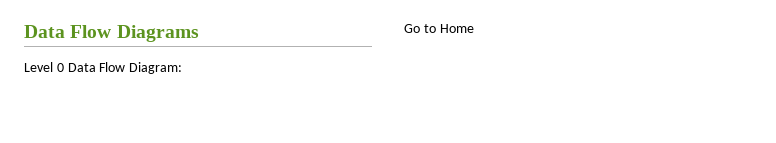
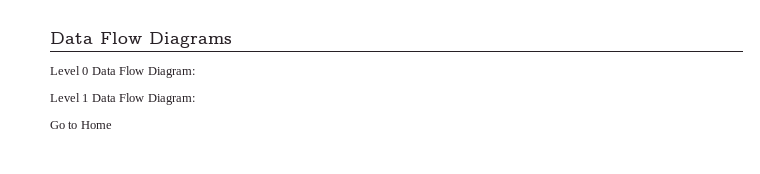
(183, 68) none -> [50,93,195,105] // Level 1 Data Flow Diagram:

